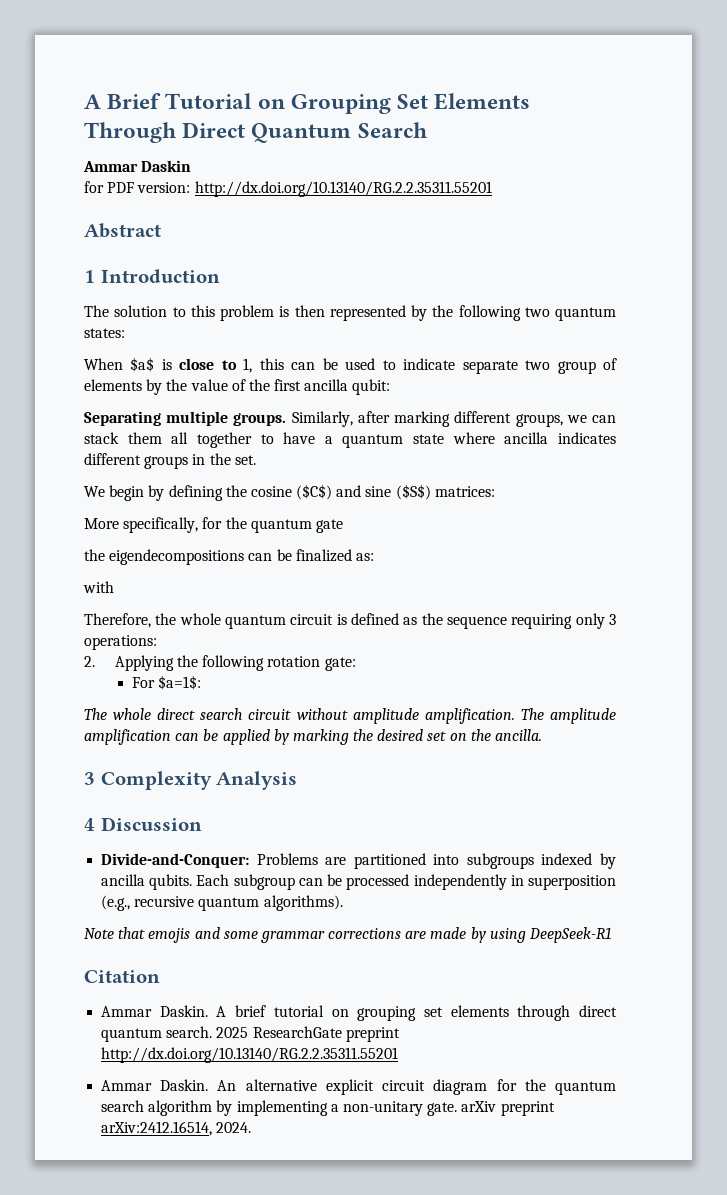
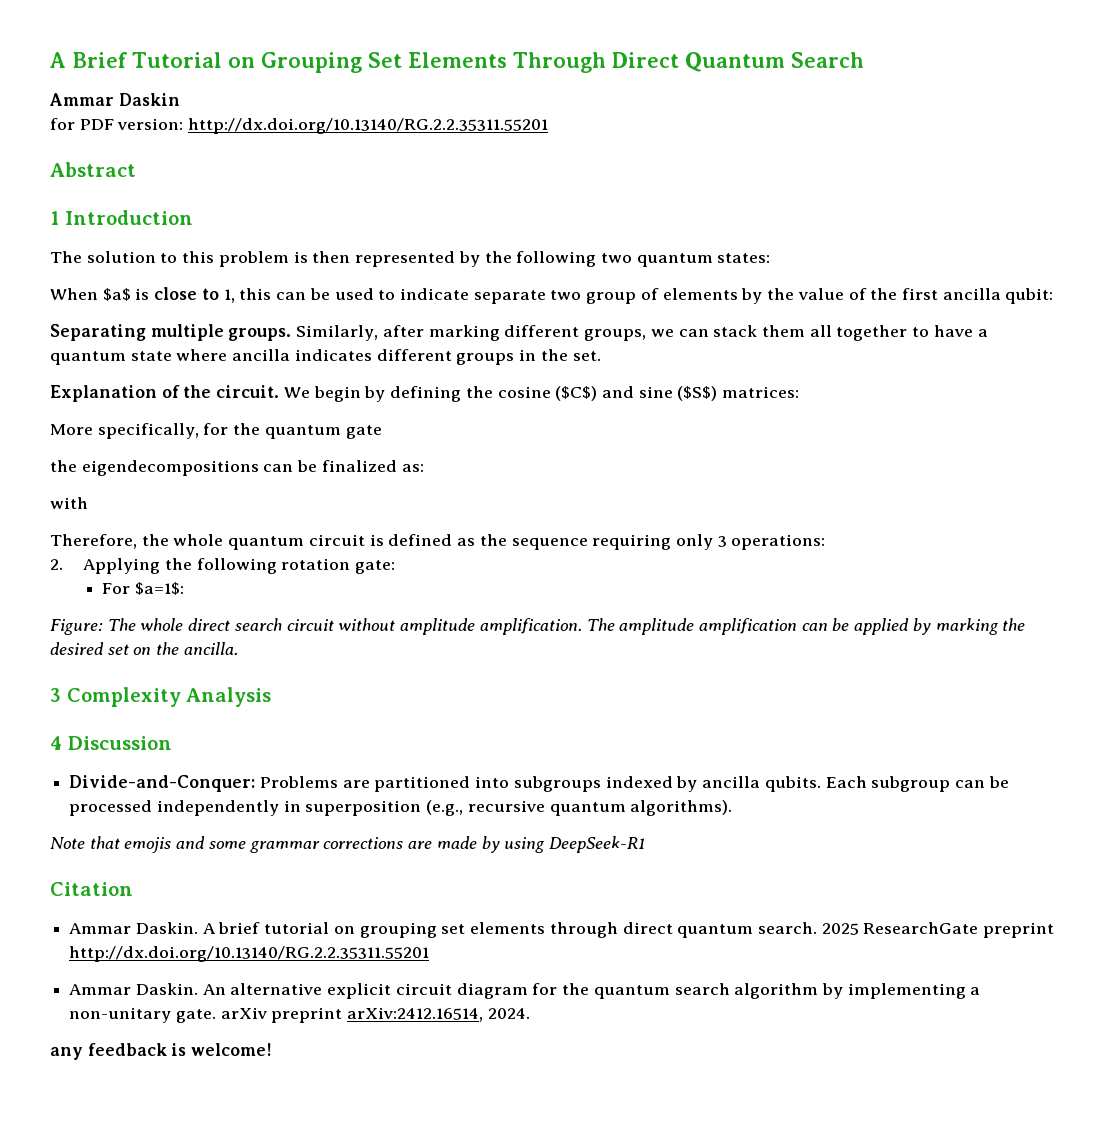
(256, 460) none -> [50,385,280,402] Explanation of the circuit.
(202, 682) none -> [50,619,103,635] Figure:
(252, 1127) none -> [50,1043,273,1060] // any feedback is welcome!

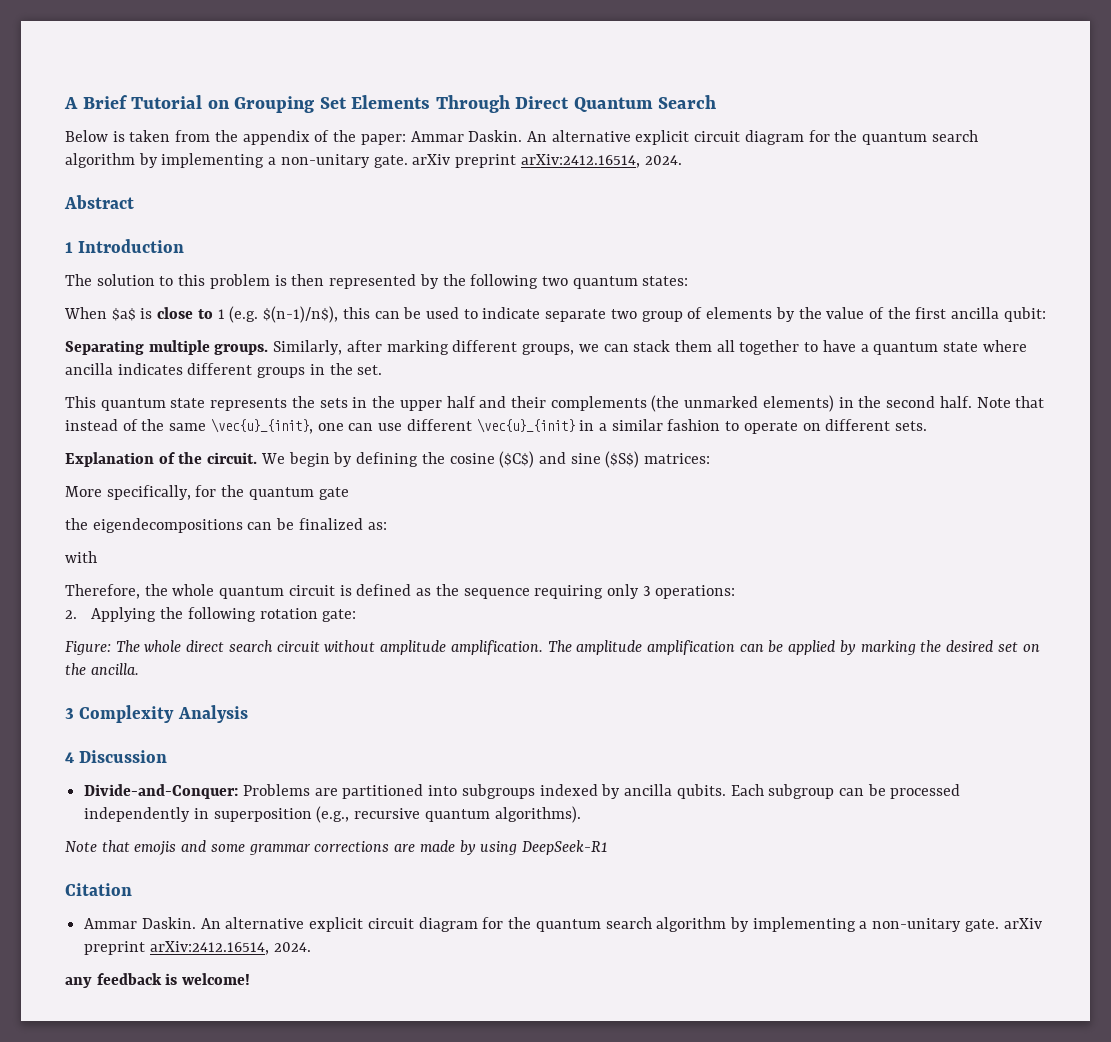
[49,93,180,106] [50,118,549,134] Ammar Daskin // for PDF version: http://dx.doi.org/10.13140/RG.2.2.35311.55201 -> [65,130,978,145] [65,153,682,168] Below is taken from the appendix of the paper: Ammar Daskin. An alternative explicit circuit diagram for the quantum search algorithm by implementing a non-unitary gate. arXiv preprint arXiv:2412.16514, 2024.
[223,289,235,303] 1, -> [217,306,339,323] 1 (e.g. $(n-1)/n$),
(601, 356) none -> [65,395,1045,412] [65,418,928,434] // This quantum state represents the sets in the upper half and their complements (the unmarked elements) in the second half. Note that instead of the same \vec{u}_{init}, one can use different \vec{u}_{init} in a similar fashion to operate on different sets.
[102,582,185,595] // For $a=1$: -> (357, 615) none
[69,922,1055,938] [69,946,430,962] // Ammar Daskin. A brief tutorial on grouping set elements through direct quantum search. 2025 ResearchGate preprint http://dx.doi.org/10.13140/RG.2.2.35311.55201 -> (132, 889) none

